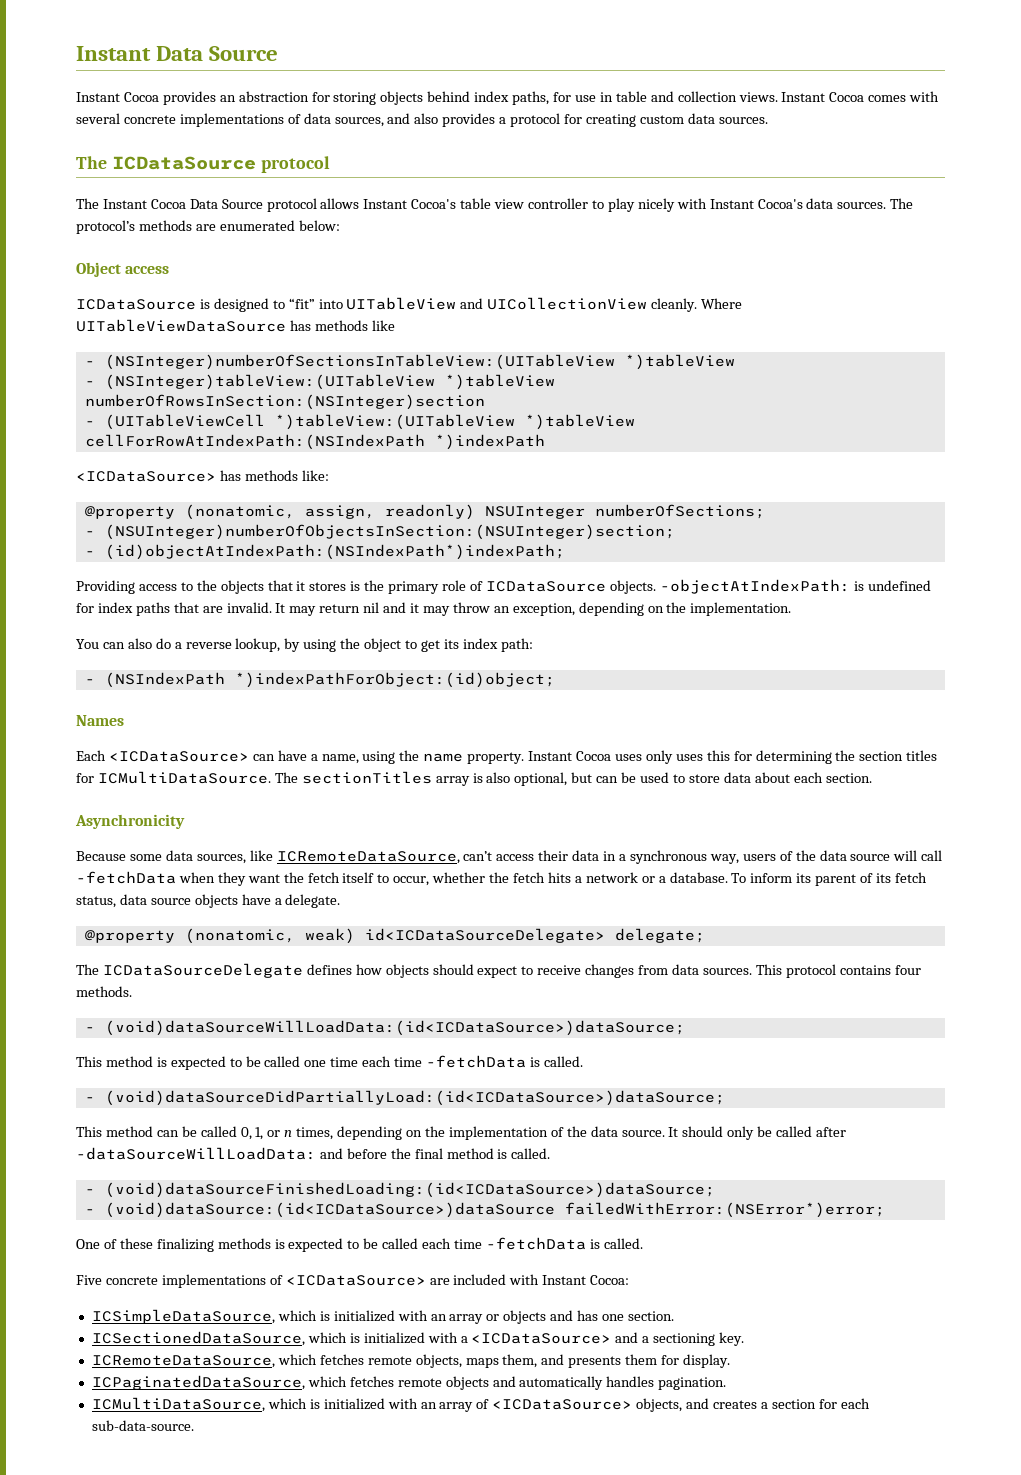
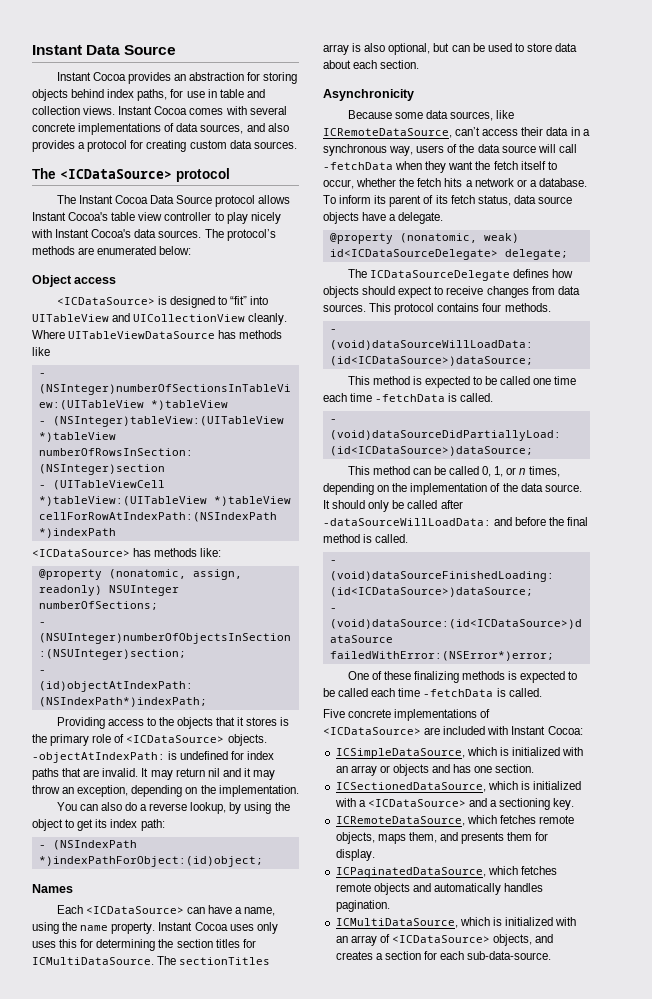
[111,156,256,170] ICDataSource -> [60,169,172,179] <ICDataSource>
[76,299,196,310] ICDataSource -> [56,297,155,305] <ICDataSource>
[485,581,606,592] ICDataSource -> [126,735,225,743] <ICDataSource>

